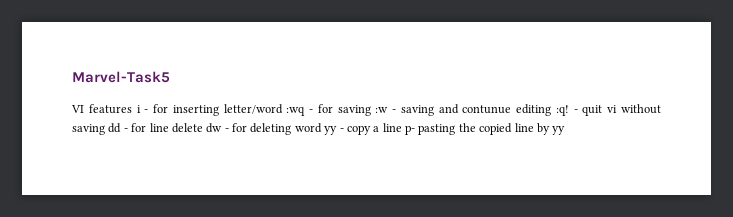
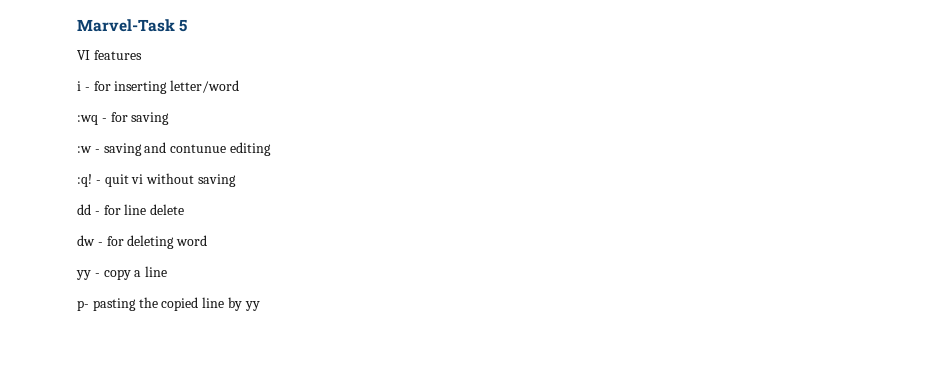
[72,71,170,83] Marvel-Task5 -> [77,19,188,32] Marvel-Task 5
(132, 109) none -> (142, 55) //
(283, 109) none -> (240, 86) //
(371, 110) none -> (170, 118) //
(552, 110) none -> (271, 149) //
(105, 129) none -> (236, 180) //
(203, 128) none -> (185, 209) //
(322, 128) none -> (208, 240) //
(402, 127) none -> (168, 271) //

